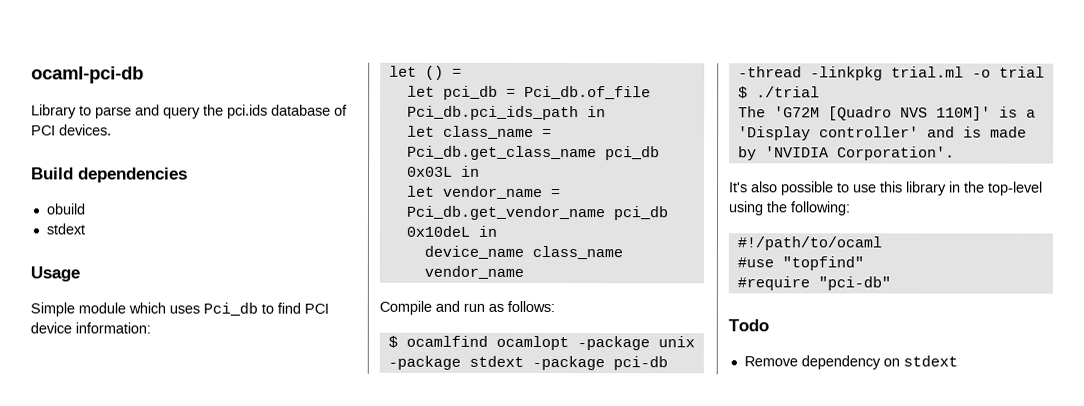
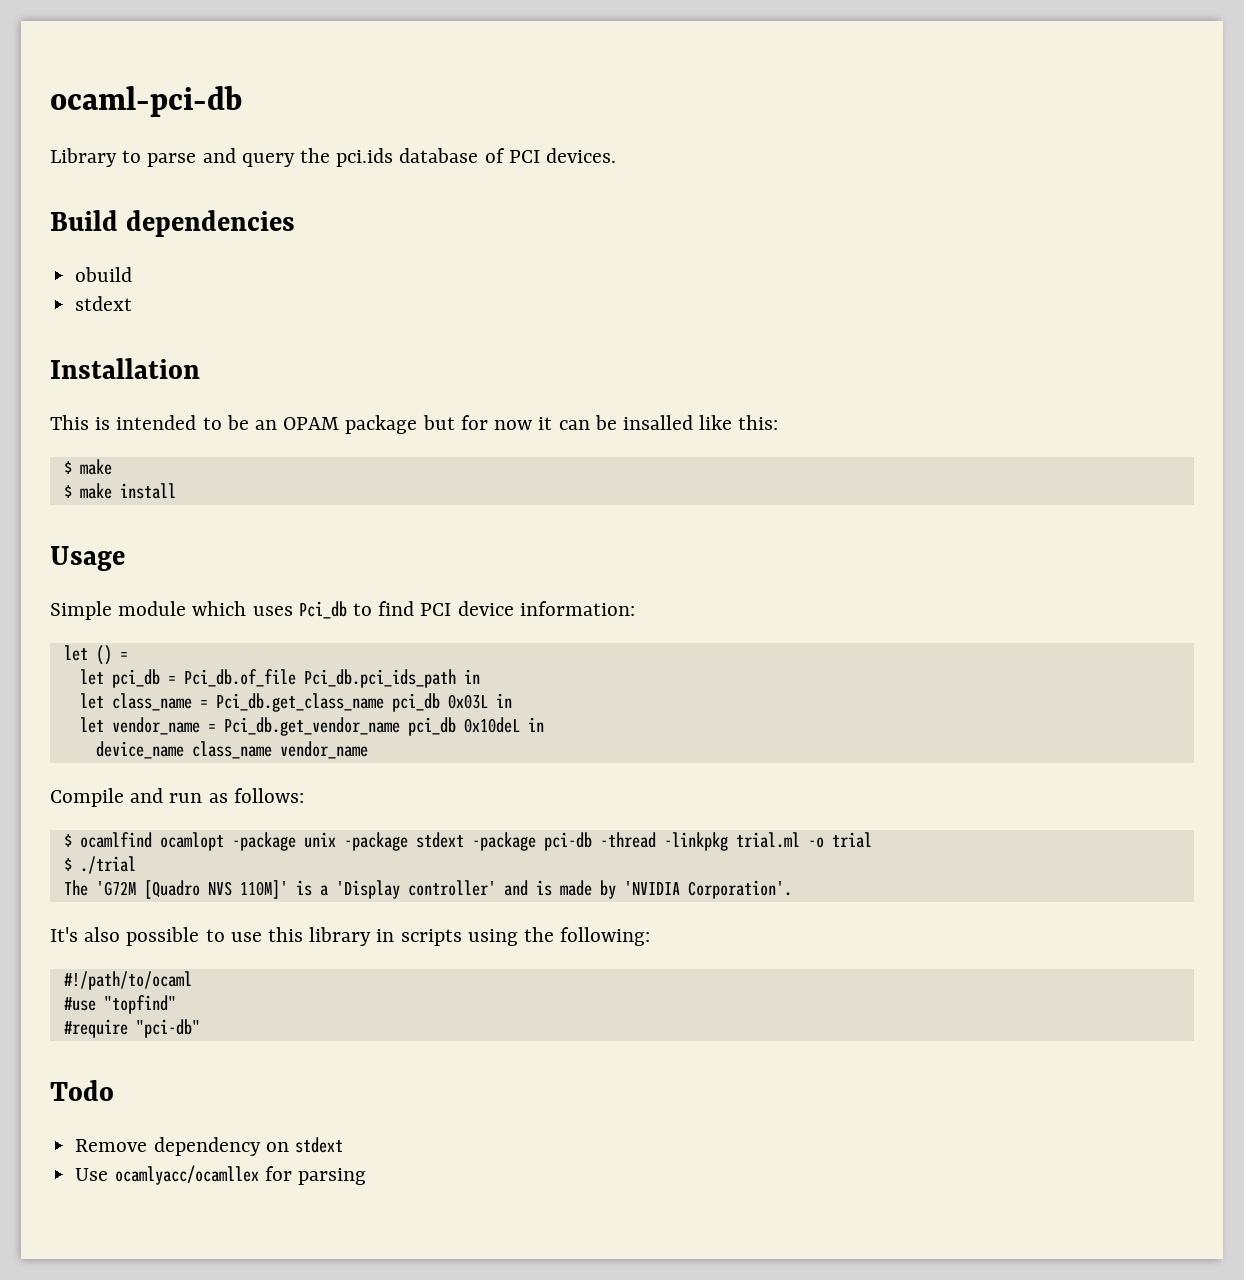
(85, 229) none -> [50,358,200,379] [50,415,779,434] [63,459,112,475] [63,483,176,499] // Installation // This is intended to be an OPAM package but for now it can be insalled like this: // $ make // $ make install
[964,181,1043,196] the top-level -> [400,929,462,946] scripts
(958, 361) none -> [75,1165,366,1185] // Use ocamlyacc/ocamllex for parsing

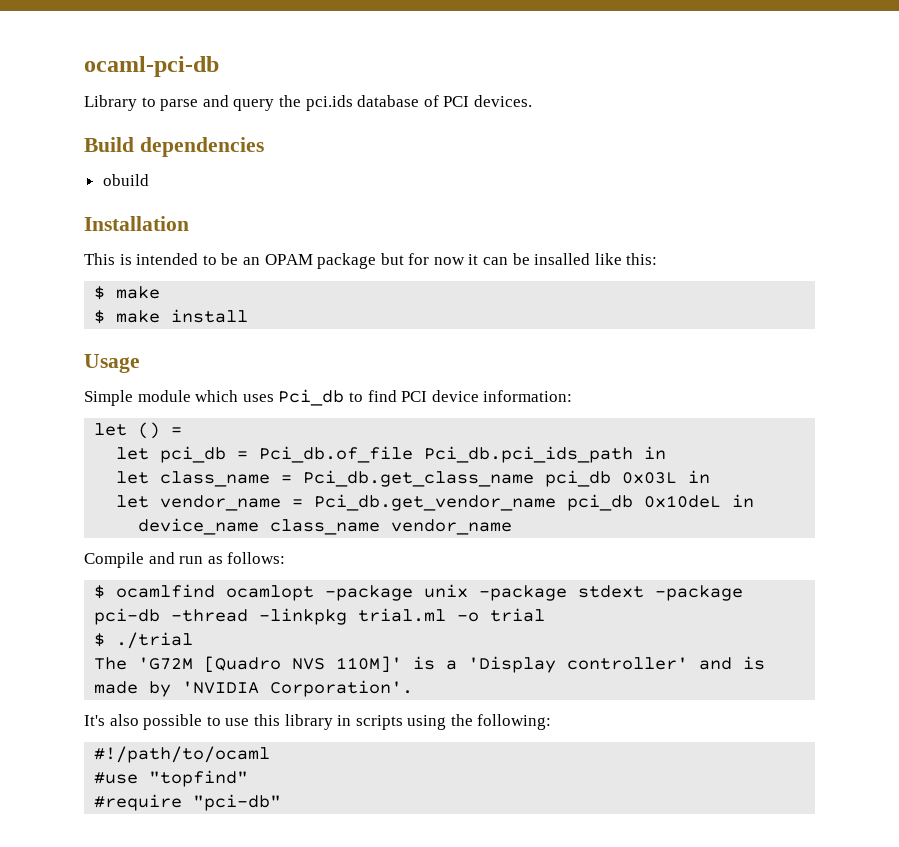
[75,296,133,311] // stdext -> (149, 180) none
[50,1080,114,1101] [75,1137,343,1156] [75,1165,366,1185] // Todo // Remove dependency on stdext // Use ocamlyacc/ocamllex for parsing -> (282, 802) none

